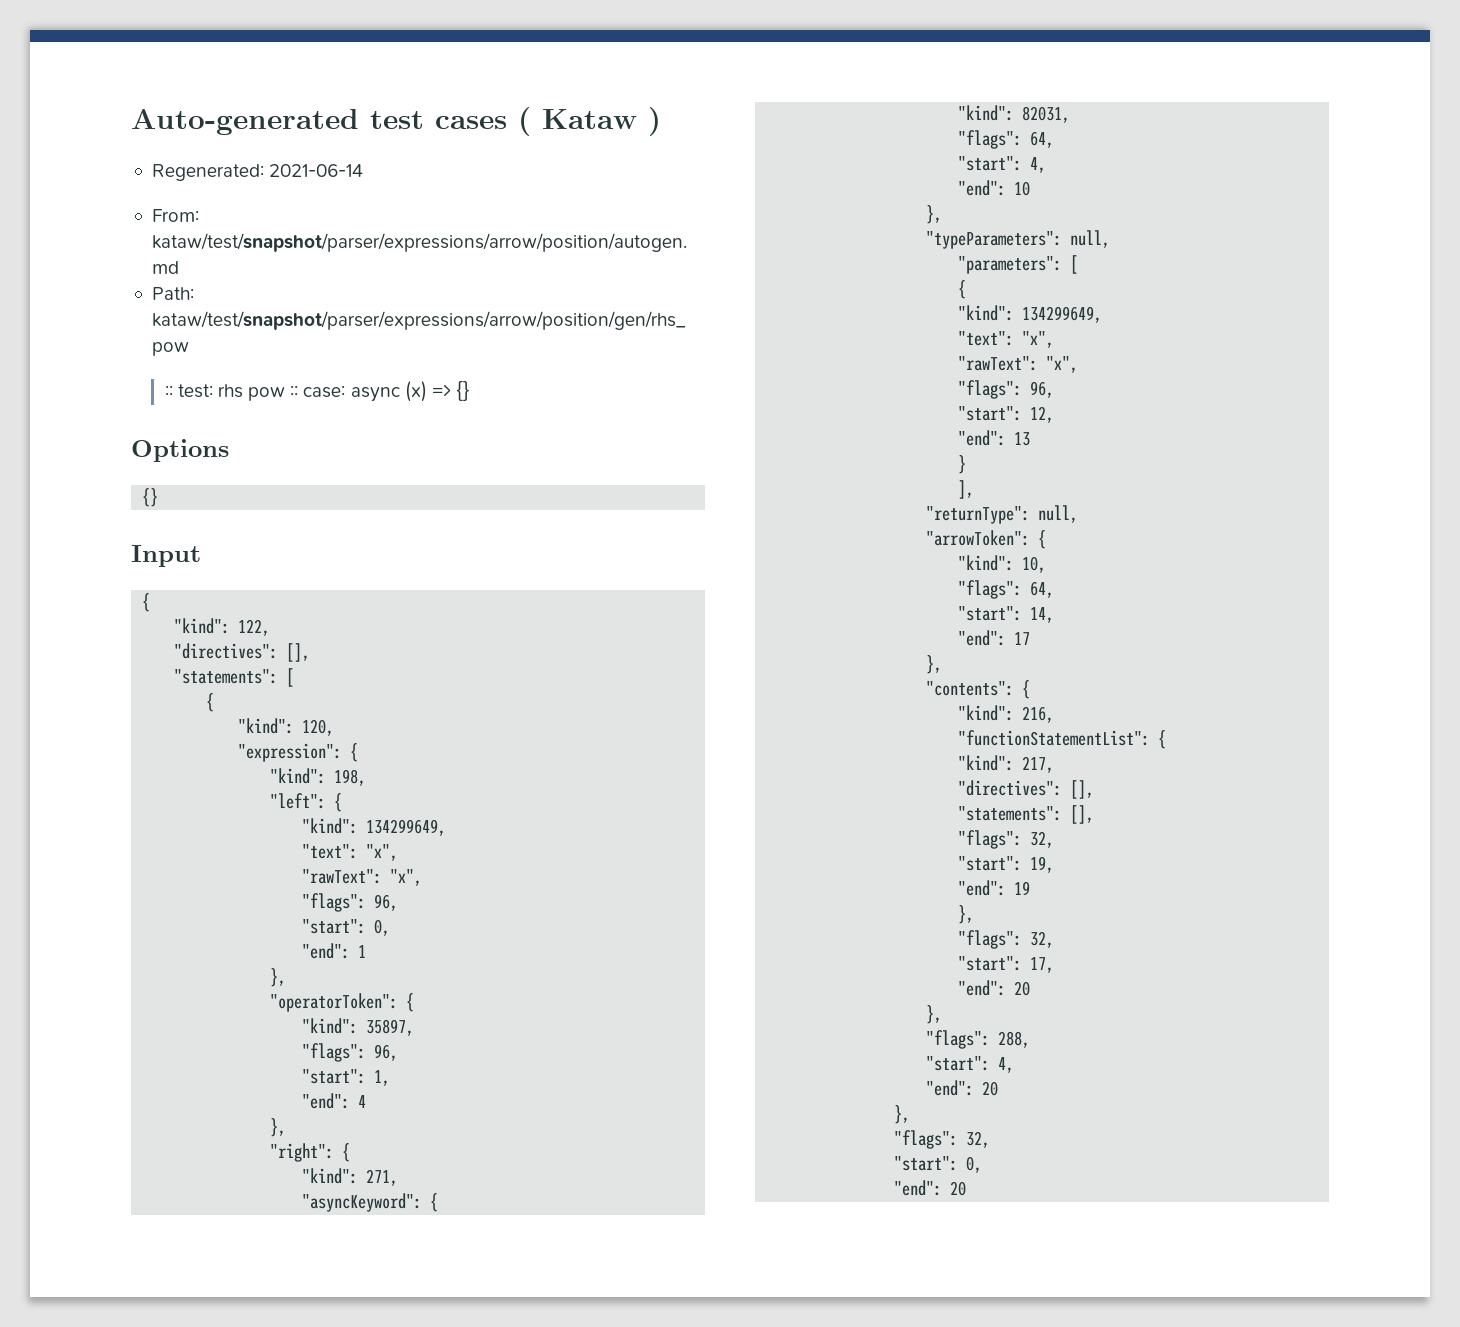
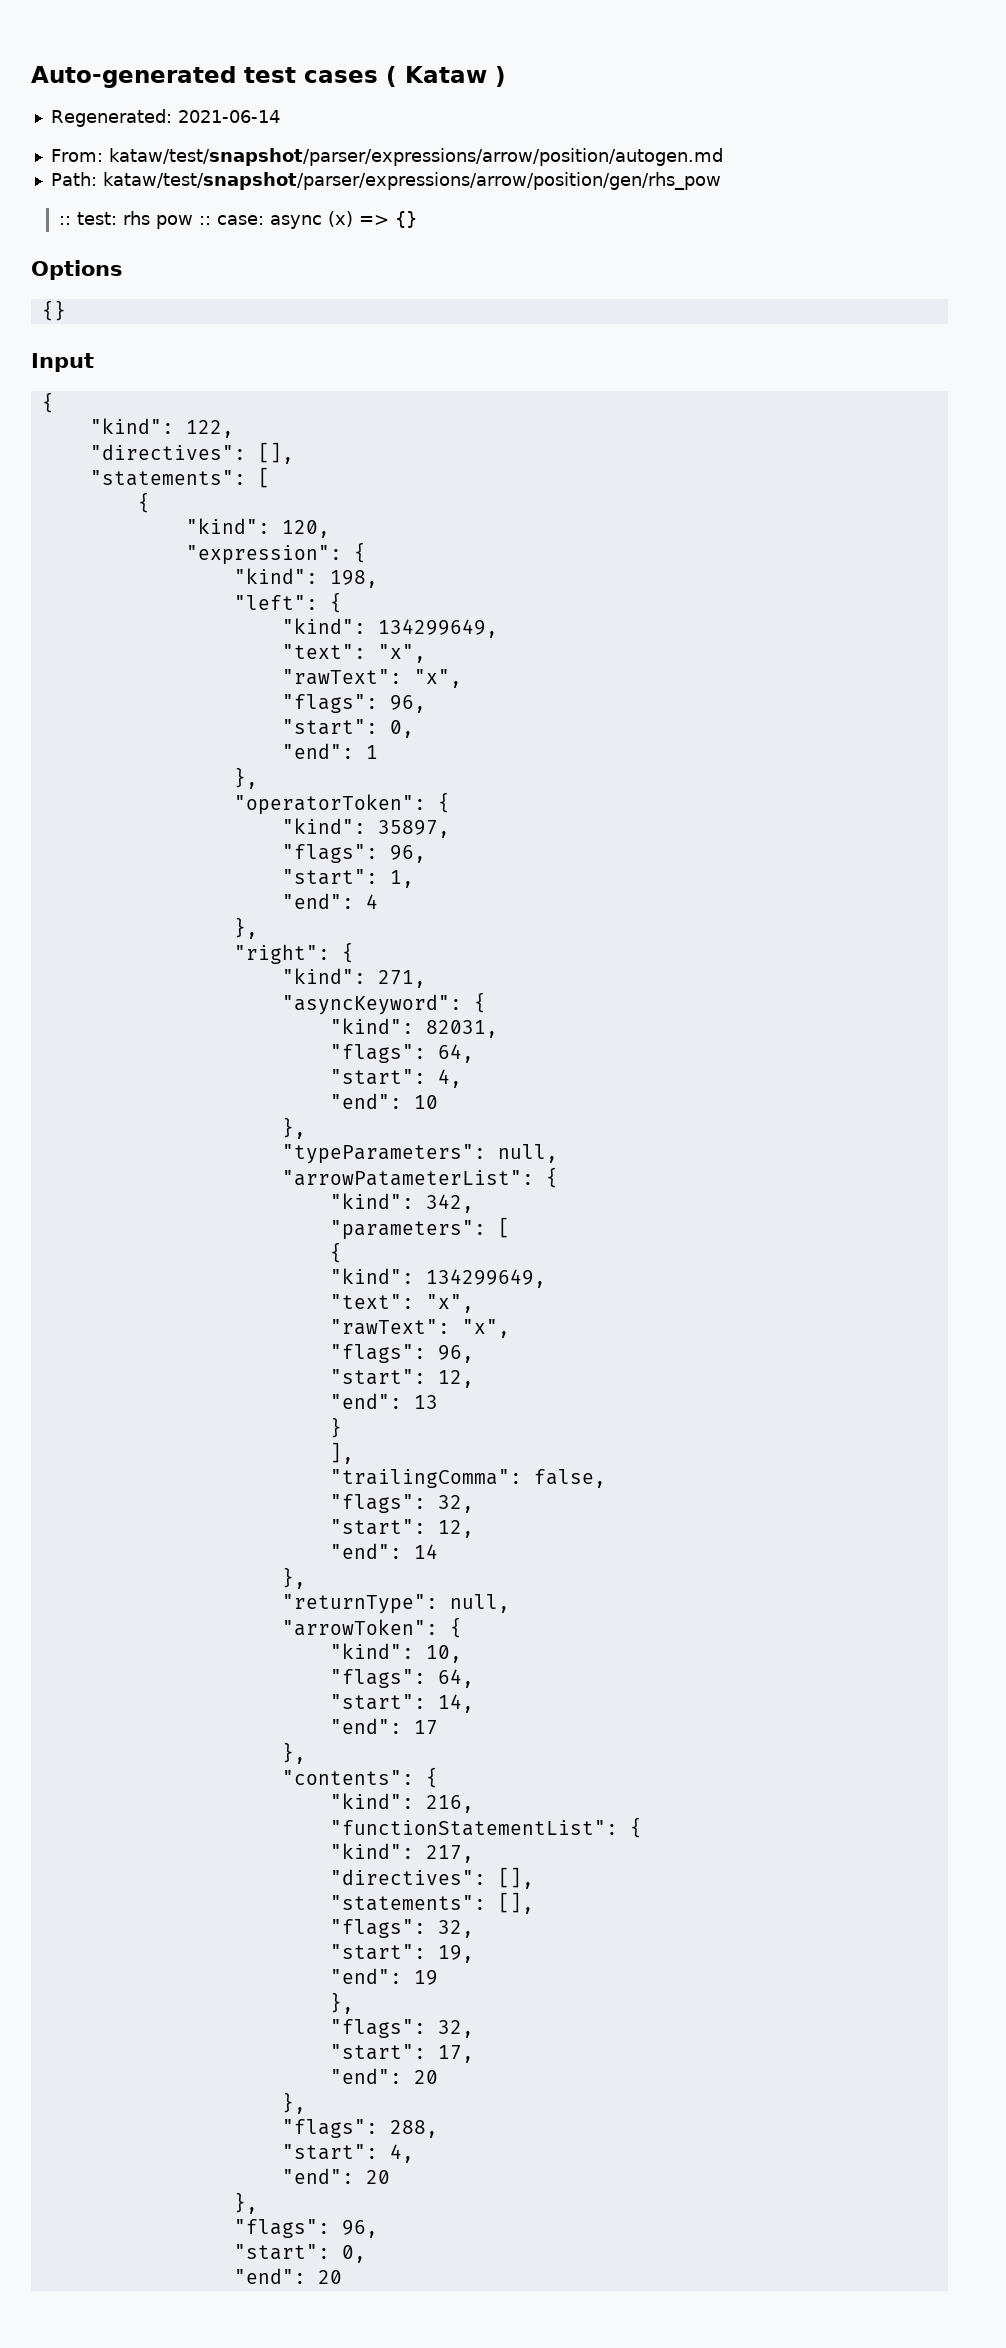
(1111, 239) none -> [281,1167,558,1188] [329,1193,474,1213] // "arrowPatameterList": { // "kind": 342,
(975, 489) none -> [329,1469,606,1488] [329,1494,474,1513] [329,1519,474,1538] [329,1543,438,1559] [281,1567,306,1589] // "trailingComma": false, // "flags": 32, // "start": 12, // "end": 14 // },
[966,1131,991,1148] 32, -> [341,2220,378,2238] 96,

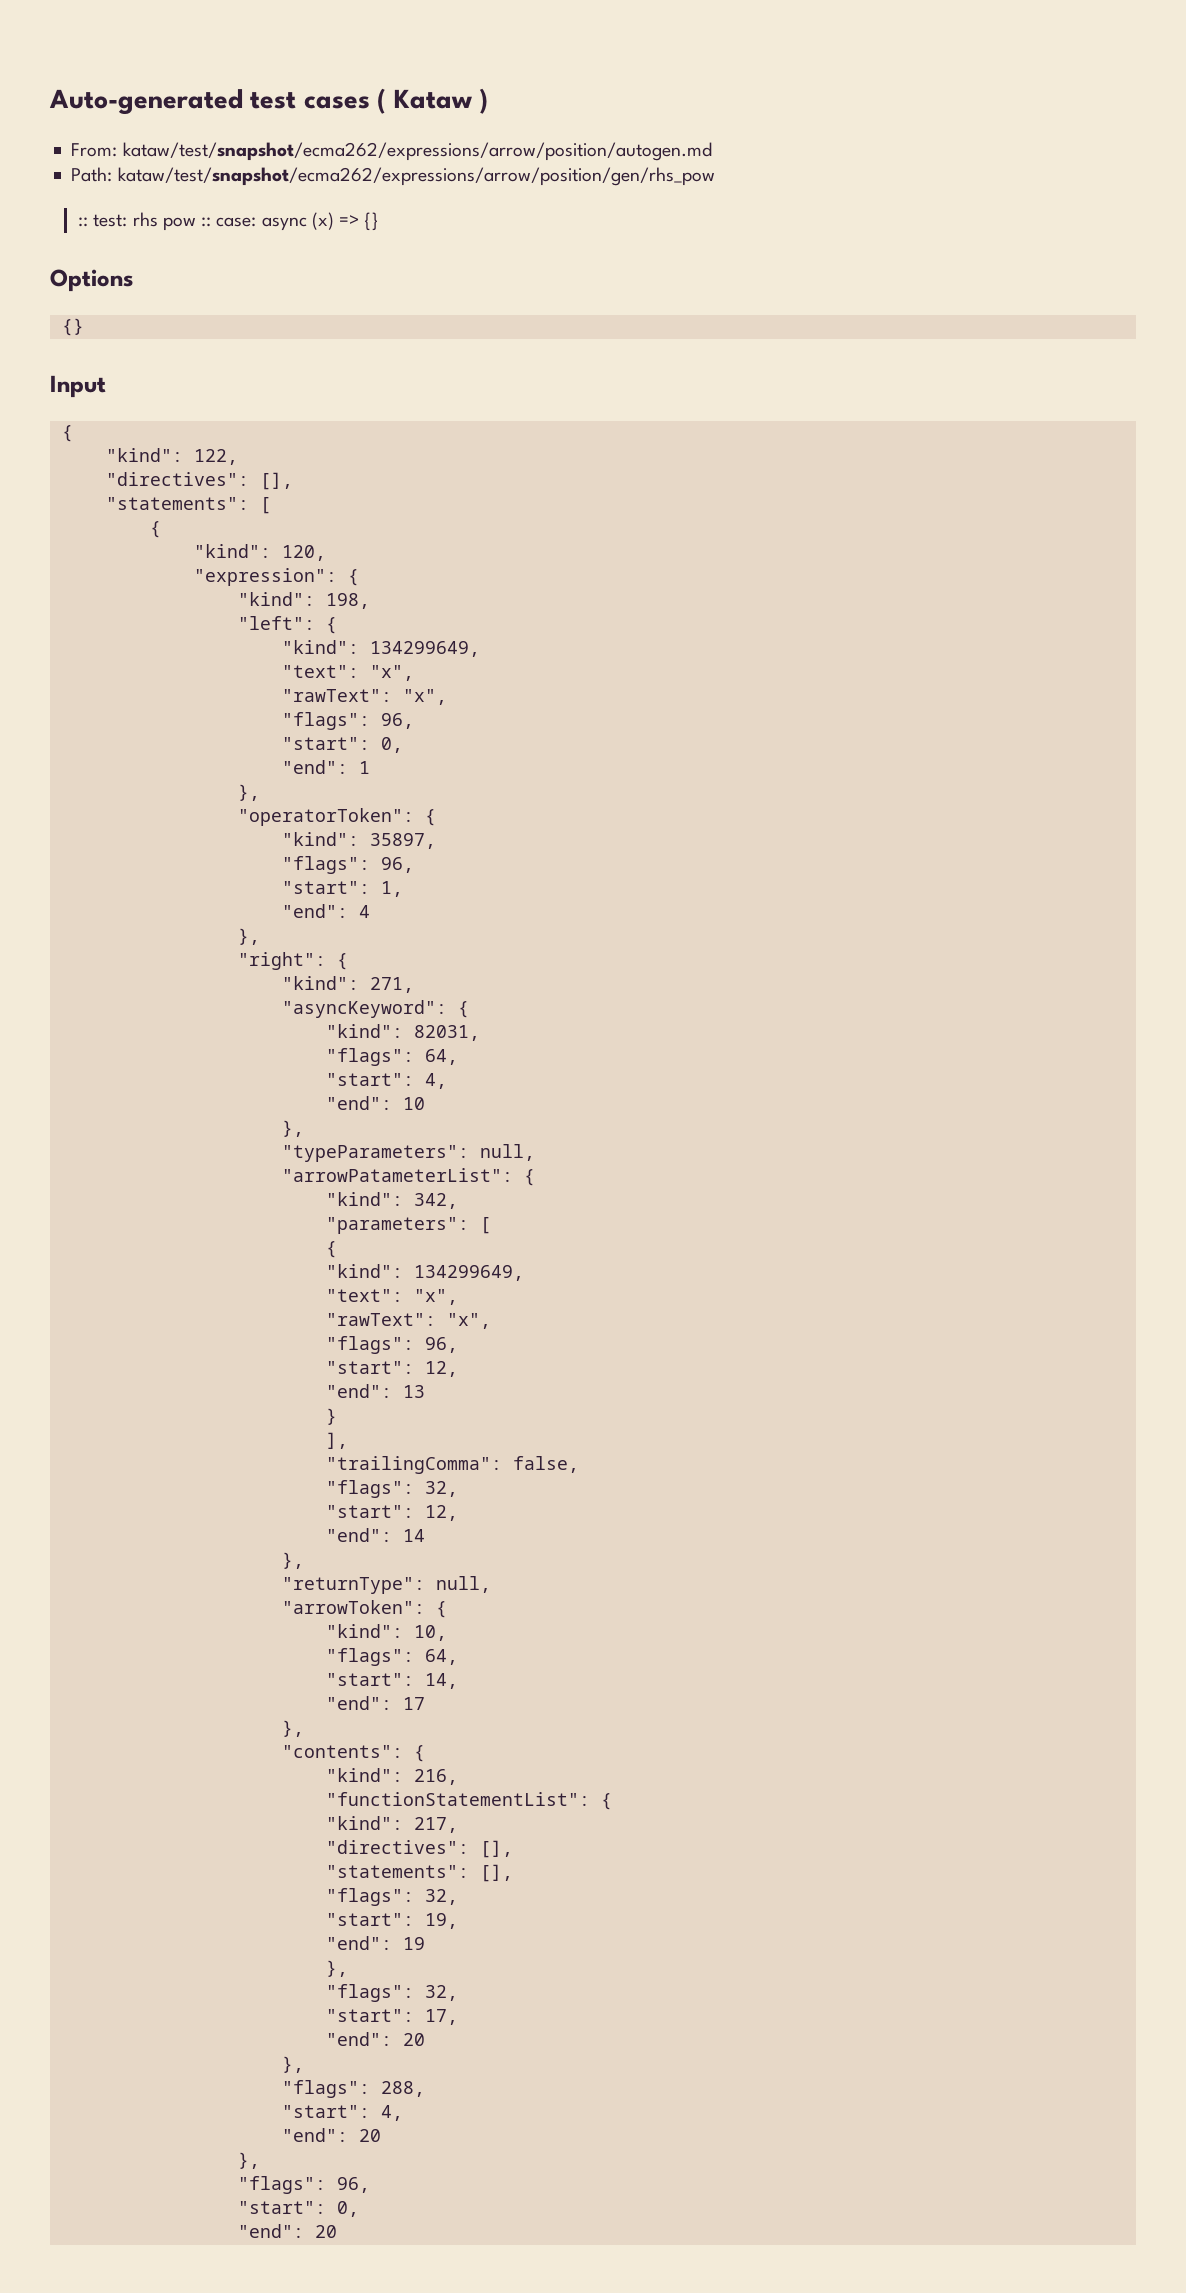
[50,109,280,127] // Regenerated: 2021-06-14 -> (489, 101) none
[108,148,723,166] kataw/test/snapshot/parser/expressions/arrow/position/autogen.md -> [122,142,712,161] kataw/test/snapshot/ecma262/expressions/arrow/position/autogen.md
[102,172,721,190] kataw/test/snapshot/parser/expressions/arrow/position/gen/rhs_pow -> [117,167,715,186] kataw/test/snapshot/ecma262/expressions/arrow/position/gen/rhs_pow

